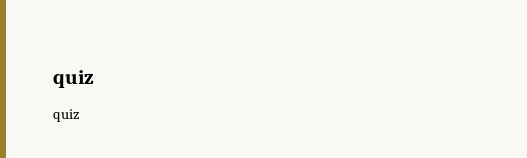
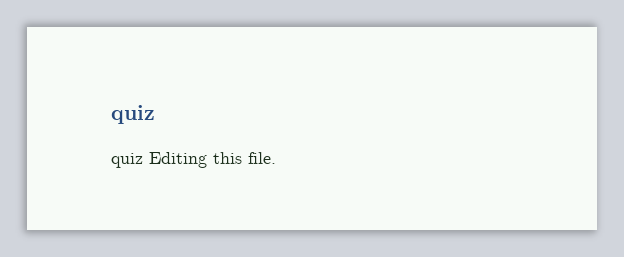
(79, 115) none -> [149,152,276,168] Editing this file.

